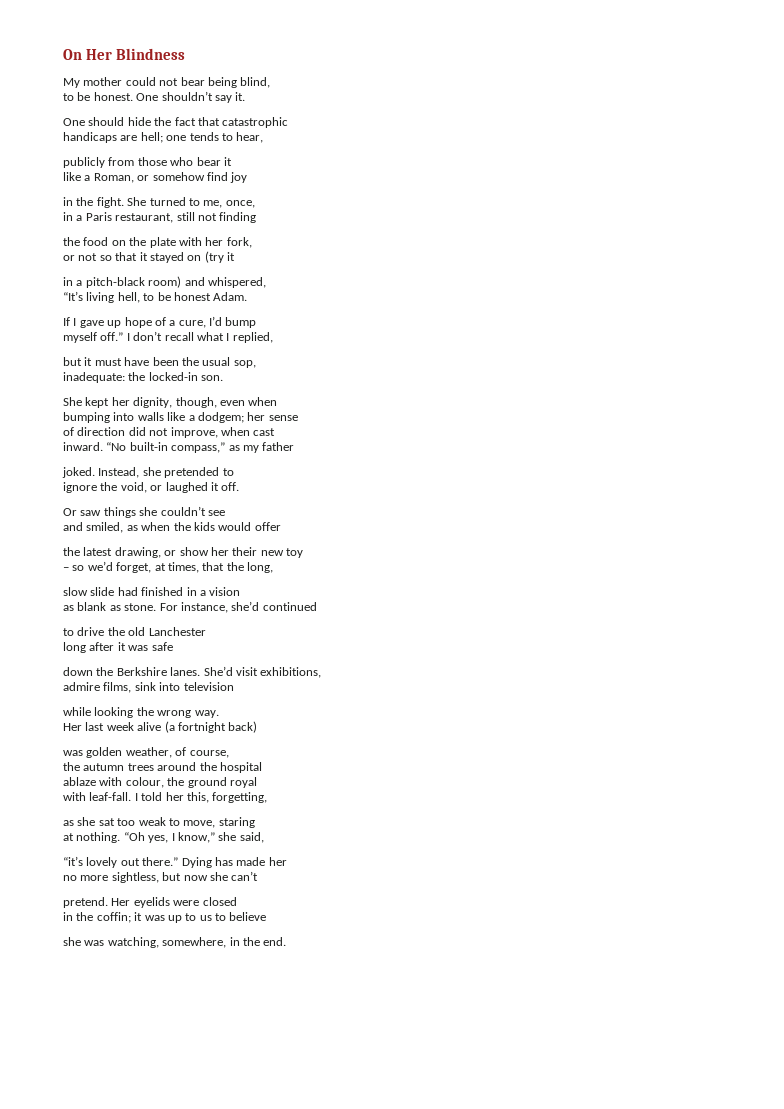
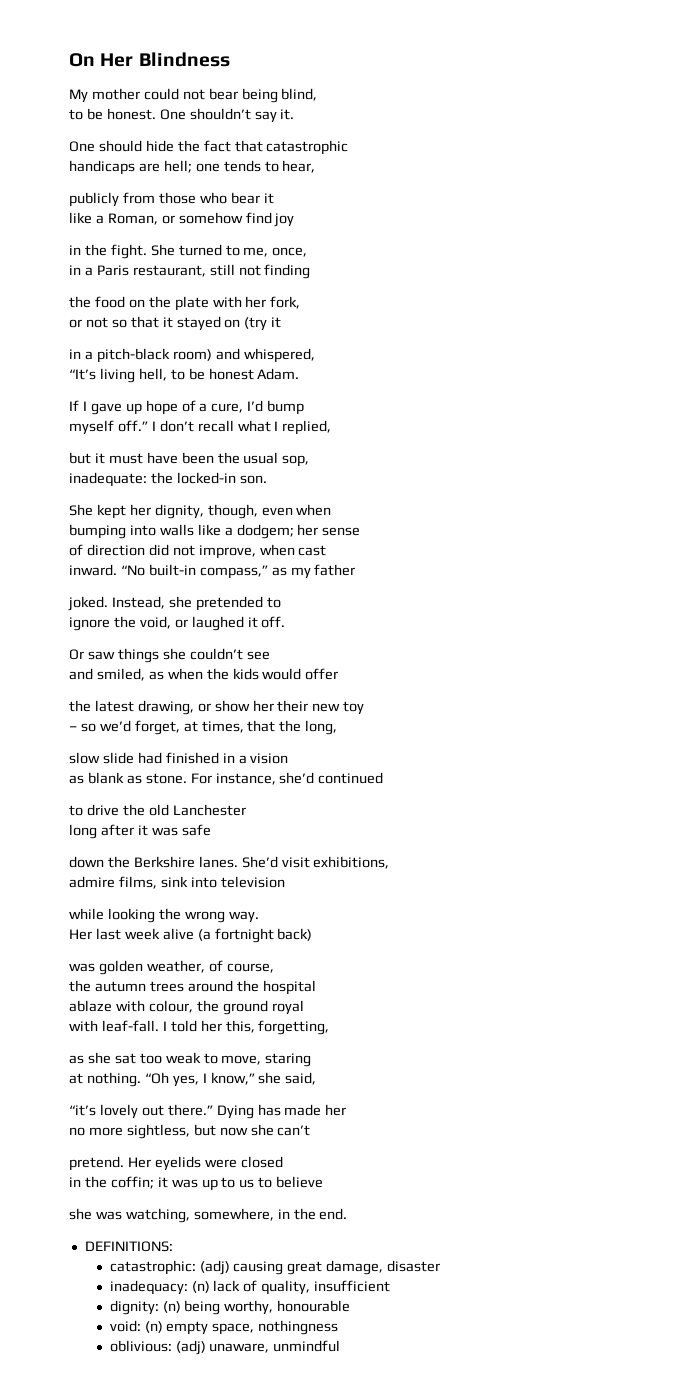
(287, 941) none -> [84,1241,173,1252] [109,1260,441,1275] [109,1280,391,1295] [109,1300,351,1315] [109,1320,339,1335] [109,1340,341,1355] // DEFINITIONS: // catastrophic: (adj) causing great damage, disaster // inadequacy: (n) lack of quality, insufficient // dignity: (n) being worthy, honourable // void: (n) empty space, nothingness // oblivious: (adj) unaware, unmindful

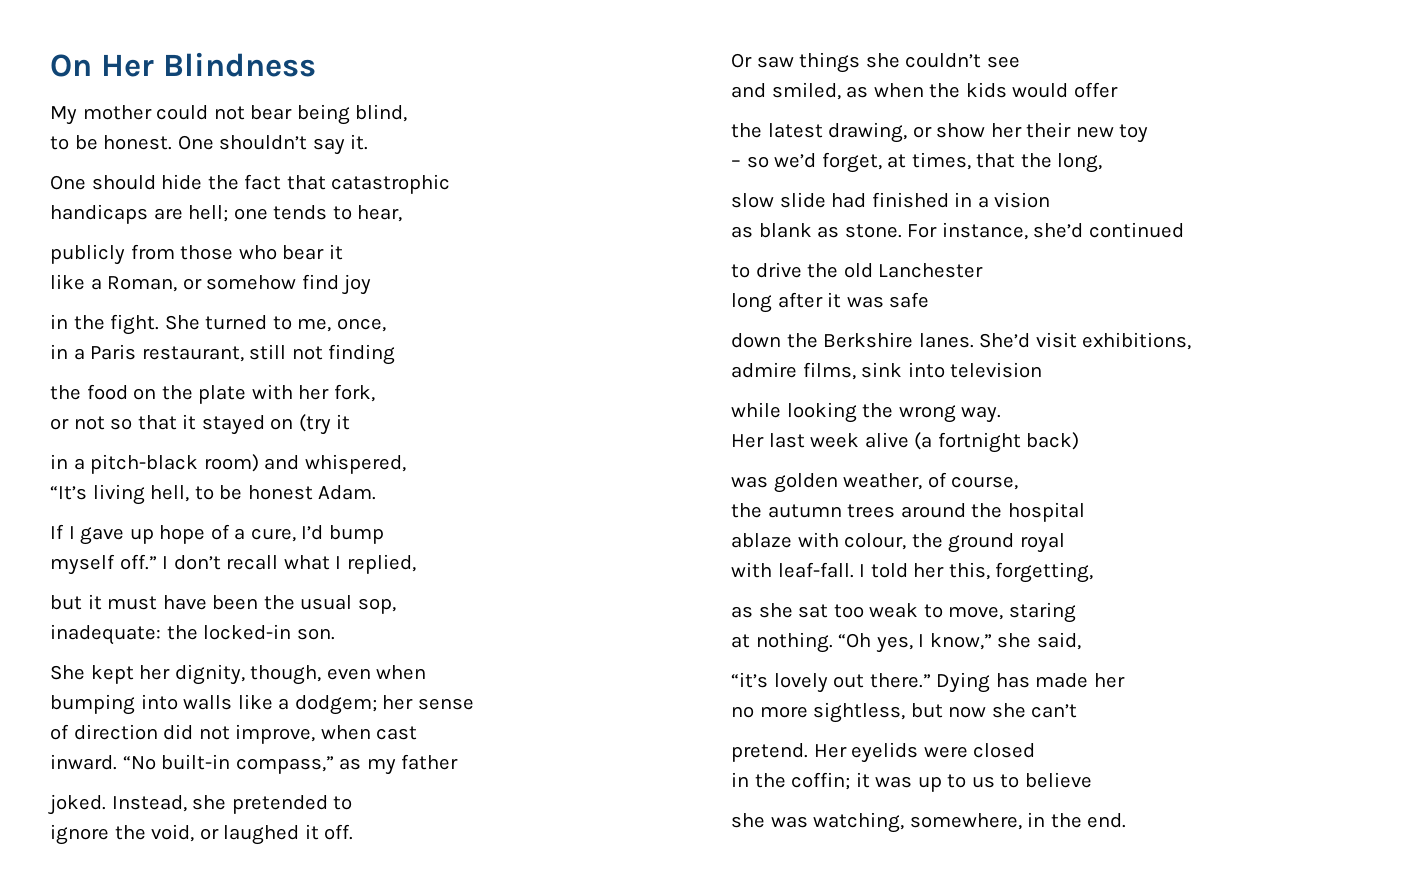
[84,1241,173,1252] [109,1260,441,1275] [109,1280,391,1295] [109,1300,351,1315] [109,1320,339,1335] [109,1340,341,1355] // DEFINITIONS: // catastrophic: (adj) causing great damage, disaster // inadequacy: (n) lack of quality, insufficient // dignity: (n) being worthy, honourable // void: (n) empty space, nothingness // oblivious: (adj) unaware, unmindful -> (1127, 820) none

